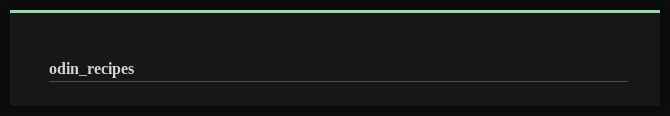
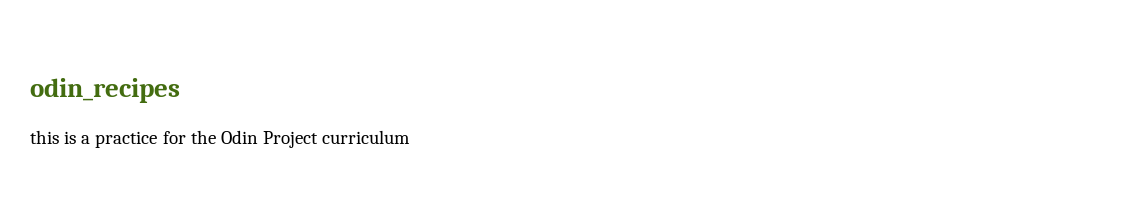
(134, 70) none -> [30,130,411,148] // this is a practice for the Odin Project curriculum

